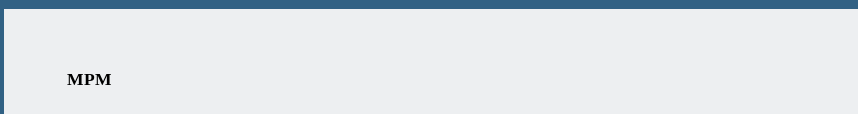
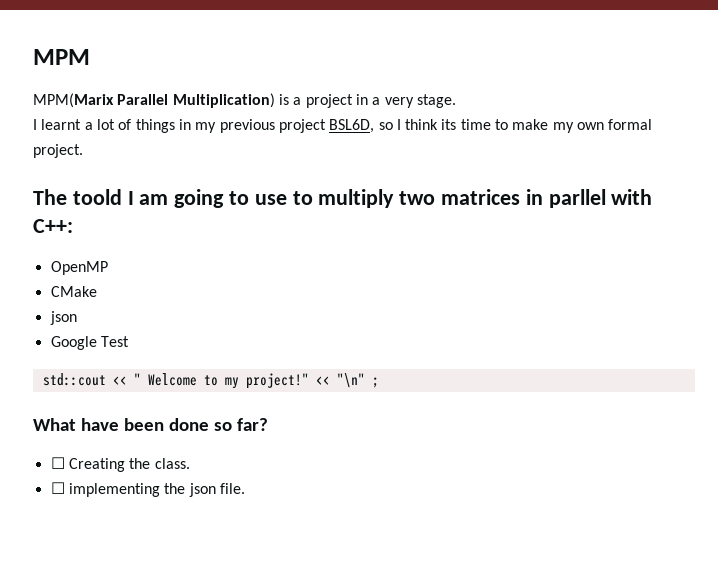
(112, 79) none -> [33,93,456,108] [33,119,653,133] [33,144,83,158] [33,189,653,208] [33,219,73,233] [50,261,108,275] [50,286,97,297] [49,311,77,325] [50,336,129,350] [42,373,379,389] [33,418,268,431] [50,457,190,472] [50,482,245,497] // MPM(Marix Parallel Multiplication) is a project in a very stage. // I learnt a lot of things in my previous project BSL6D, so I think its time to make my own formal project. // The toold I am going to use to multiply two matrices in parllel with C++: // OpenMP // CMake // json // Google Test // std::cout << " Welcome to my project!" << "\n" ; // What have been done so far? // ☐ Creating the class. // ☐ implementing the json file.

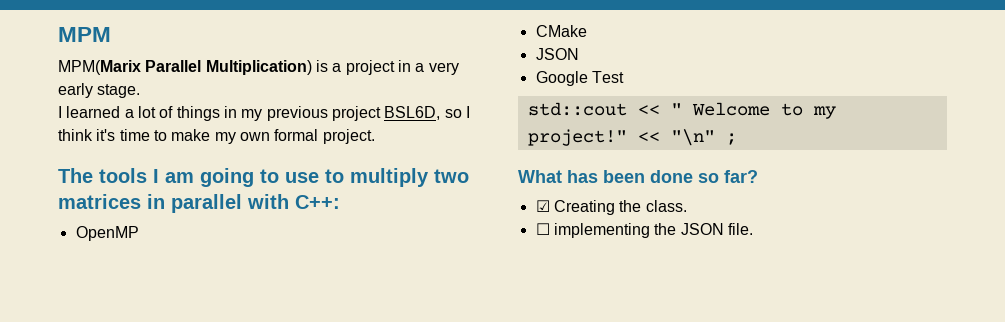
(414, 102) none -> [58,83,93,98] early
[41,119,82,130] learnt -> [66,106,121,118] learned
[441,119,457,130] its -> [96,129,116,141] it's
[72,189,122,205] toold -> [99,168,147,183] tools
[548,189,606,208] parllel -> [171,194,242,213] parallel
[49,311,77,325] json -> [535,48,579,60] JSON
[80,418,119,431] have -> [567,170,598,183] has
[50,457,65,469] ☐ -> [535,200,550,212] ☑
[188,483,216,497] json -> [680,223,724,235] JSON

